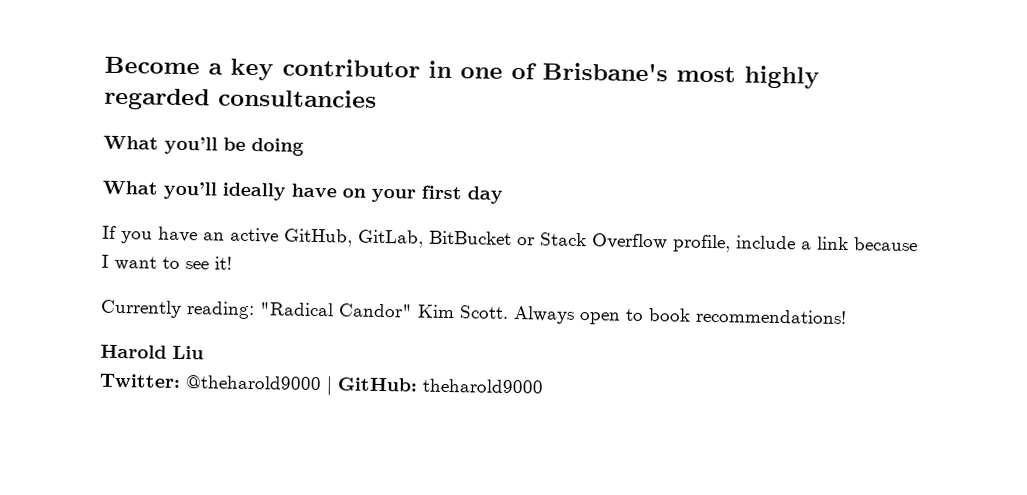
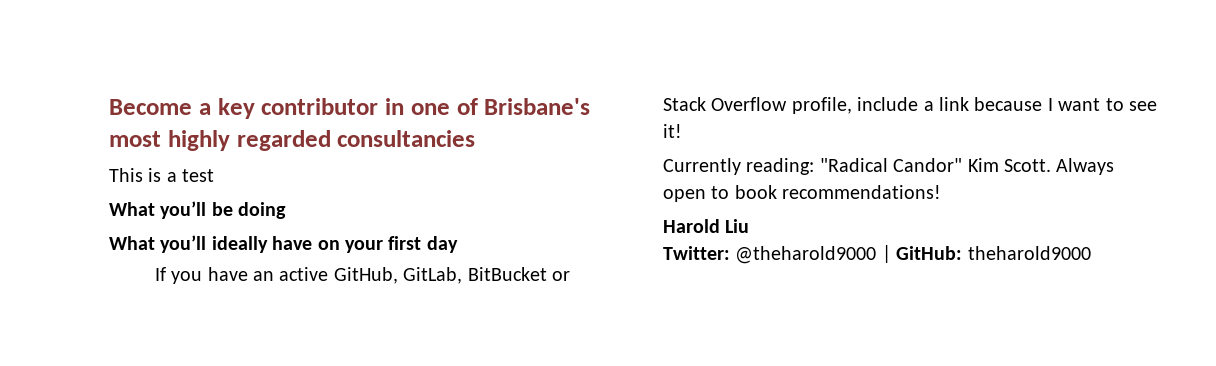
(377, 98) none -> [109,168,215,182] // This is a test

